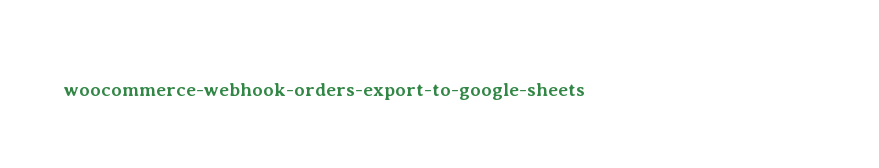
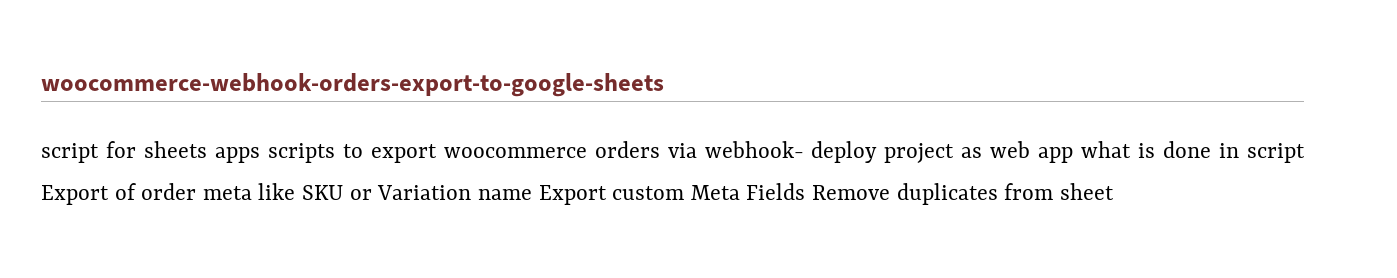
(585, 91) none -> [41,141,1306,163] [41,183,1114,205] // script for sheets apps scripts to export woocommerce orders via webhook- deploy project as web app what is done in script Export of order meta like SKU or Variation name Export custom Meta Fields Remove duplicates from sheet

